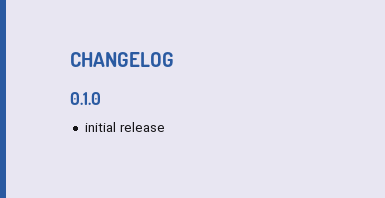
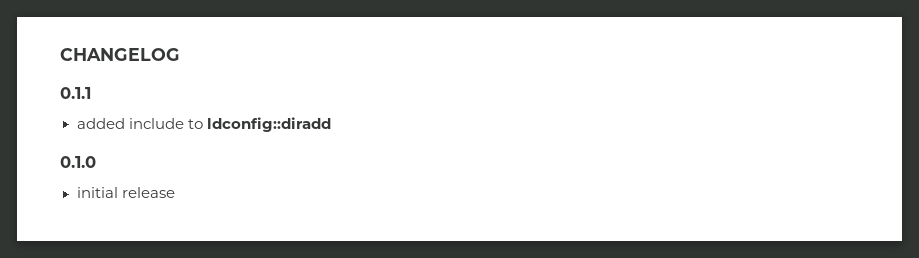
(174, 59) none -> [60,87,91,99] [76,117,331,132] // 0.1.1 // added include to ldconfig::diradd

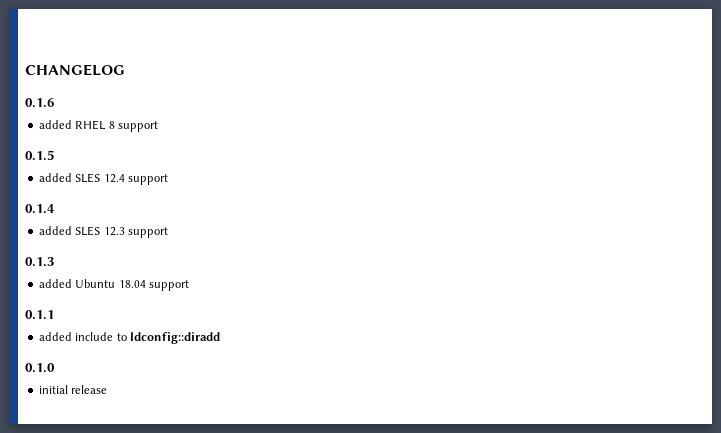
(180, 54) none -> [25,98,54,108] [38,120,158,132] [25,150,54,161] [38,173,168,185] [25,204,55,214] [38,226,168,238] [25,257,54,267] [38,279,189,291] // 0.1.6 // added RHEL 8 support // 0.1.5 // added SLES 12.4 support // 0.1.4 // added SLES 12.3 support // 0.1.3 // added Ubuntu 18.04 support

